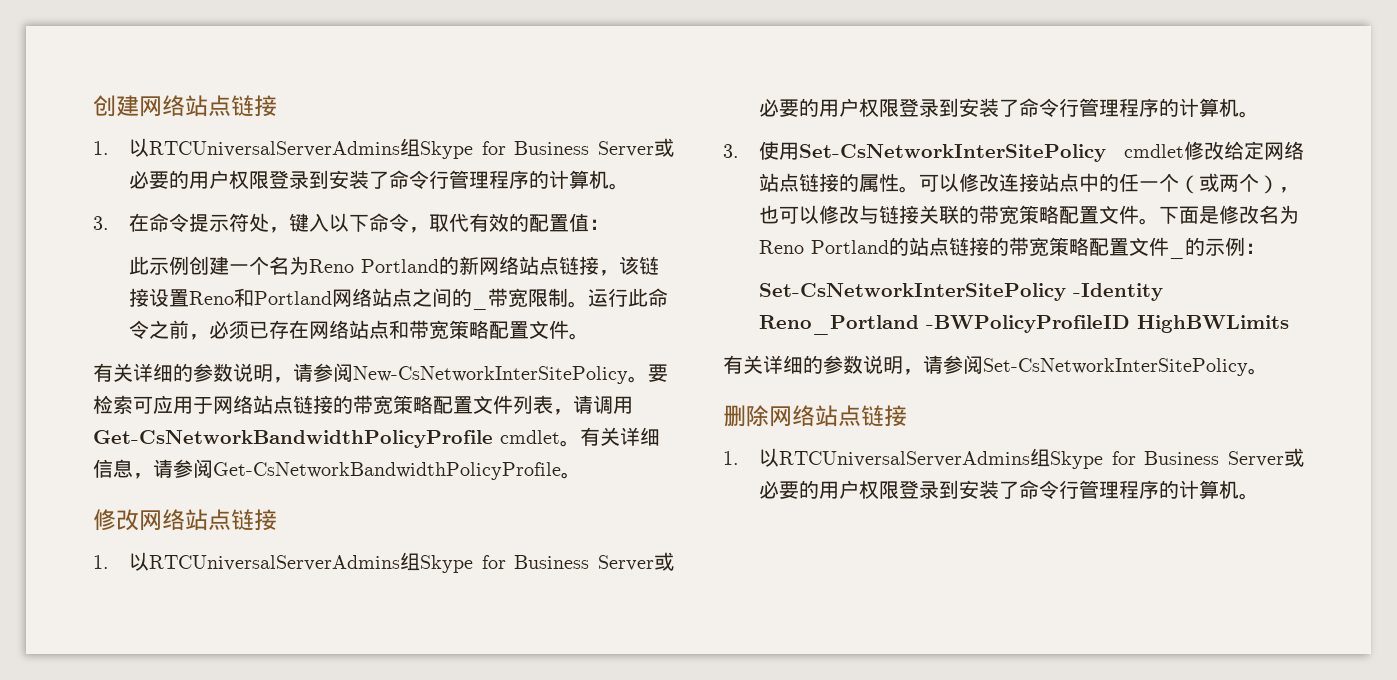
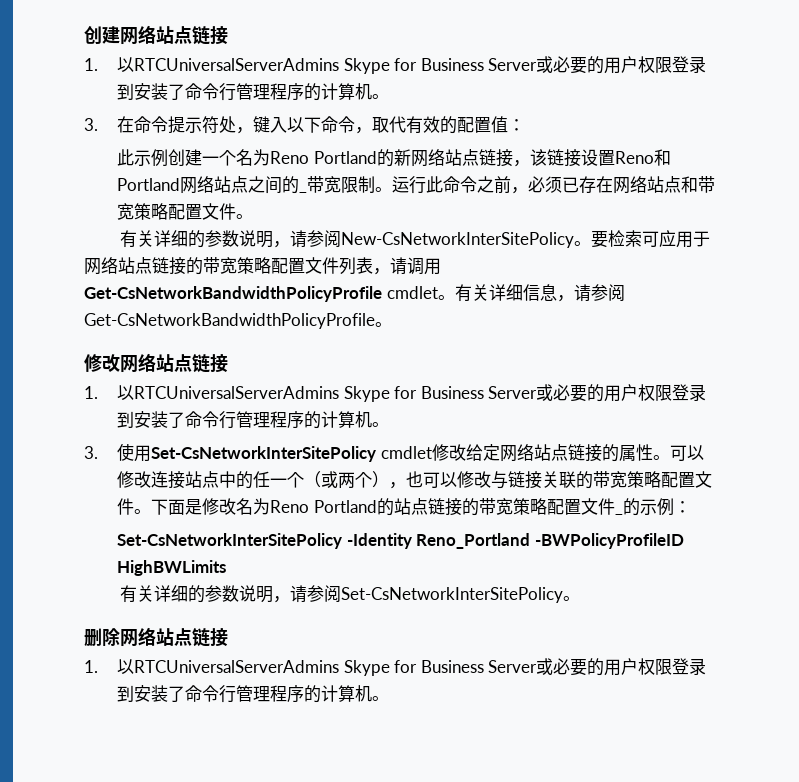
[400,138,421,157] 组 -> (339, 64) none
[400,552,421,571] 组 -> (339, 392) none
[1030,448,1051,467] 组 -> (339, 666) none

